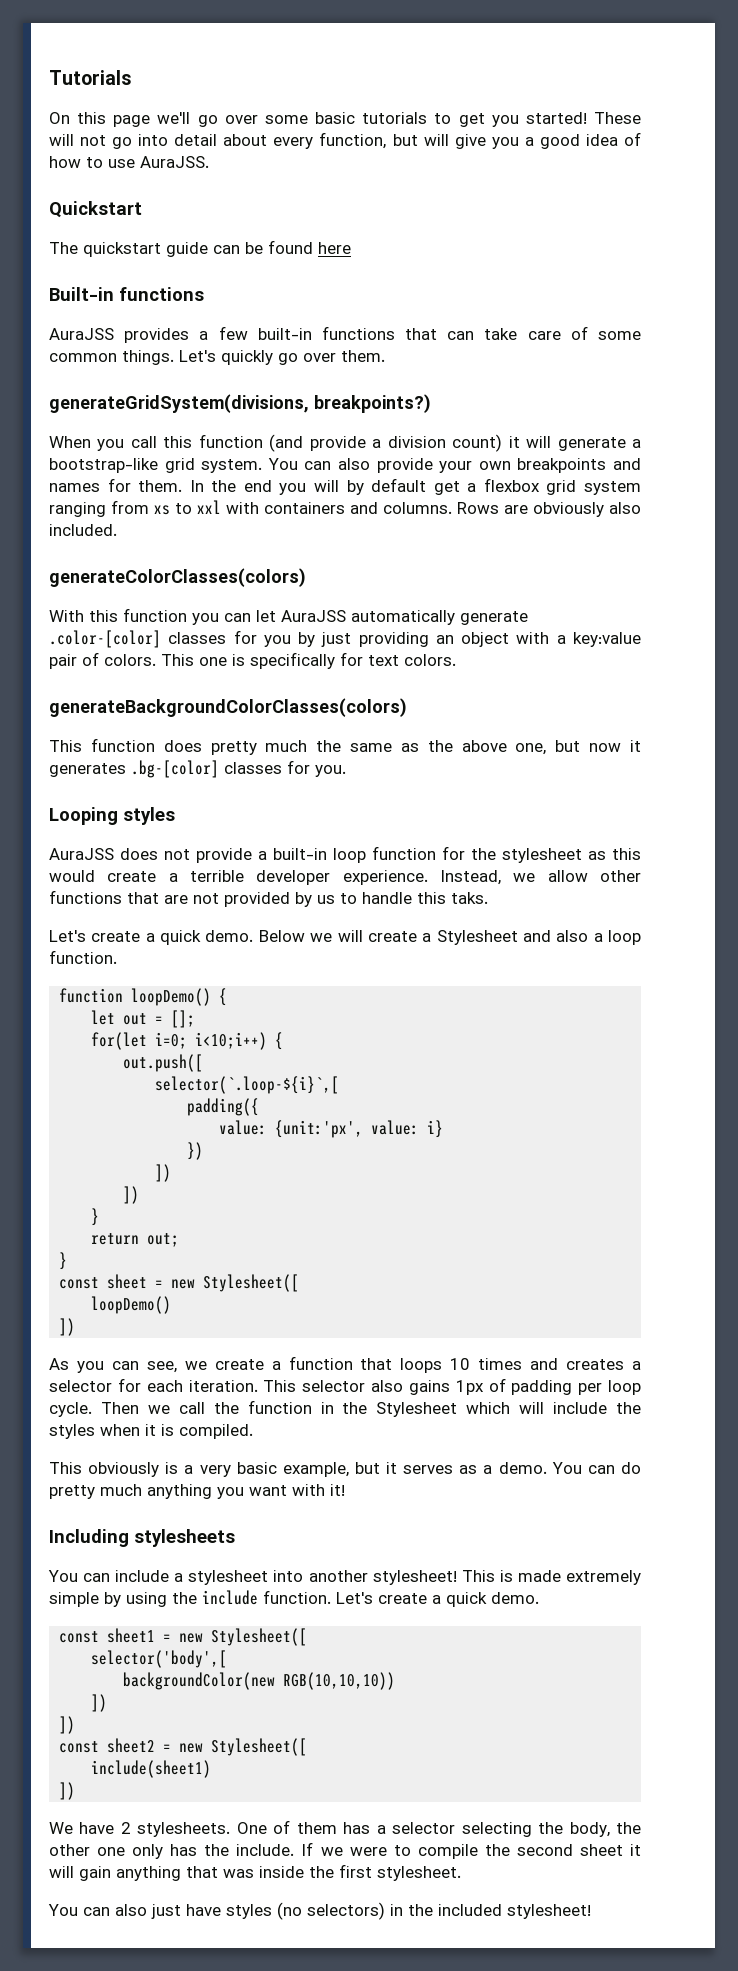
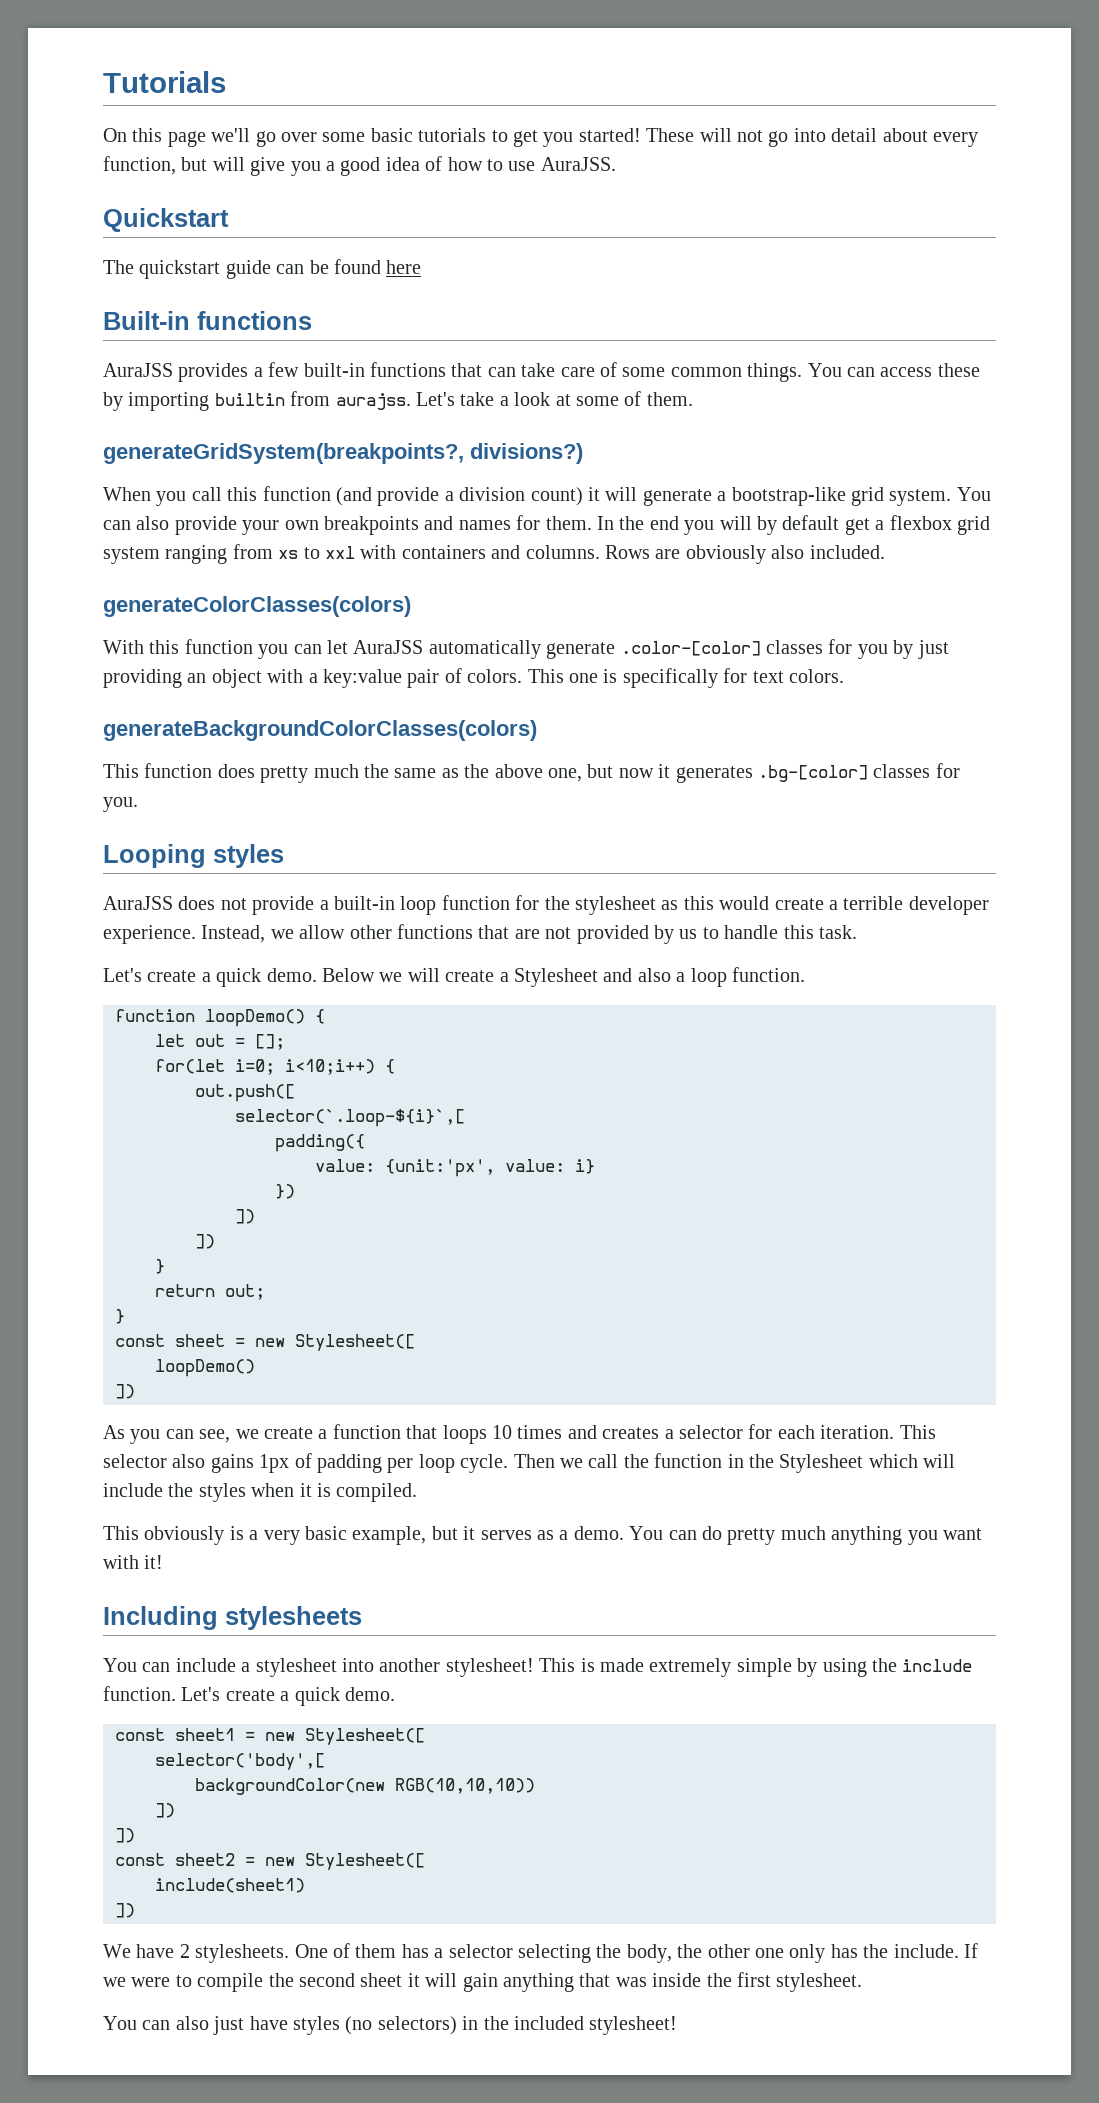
[179,350,336,365] Let's quickly go over -> [807,363,980,377] [103,391,642,411] You can access these by importing builtin from aurajss. Let's take a look at some of
[49,394,431,413] generateGridSystem(divisions, breakpoints?) -> [103,443,583,464] generateGridSystem(breakpoints?, divisions?)
[451,892,488,904] taks. -> [818,925,857,939] task.

